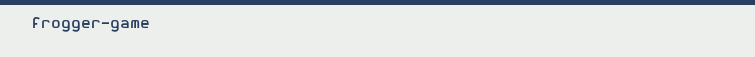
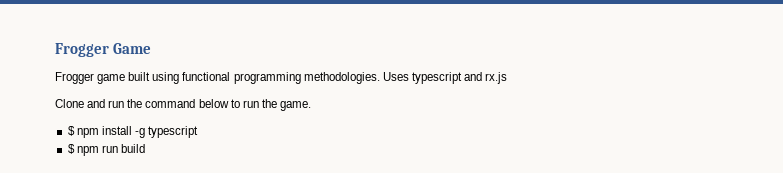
[31,17,150,32] frogger-game -> [55,43,151,57] [55,72,508,84] [55,99,311,111] [67,126,199,138] [67,144,145,156] Frogger Game // Frogger game built using functional programming methodologies. Uses typescript and rx.js // Clone and run the command below to run the game. // $ npm install -g typescript // $ npm run build

